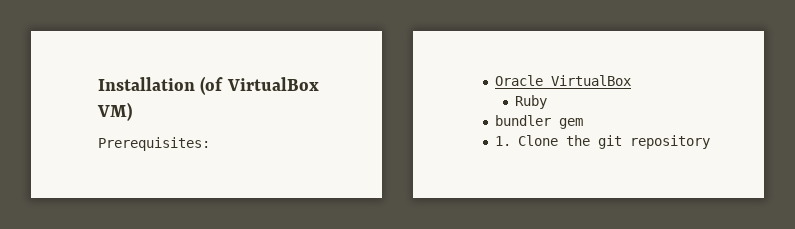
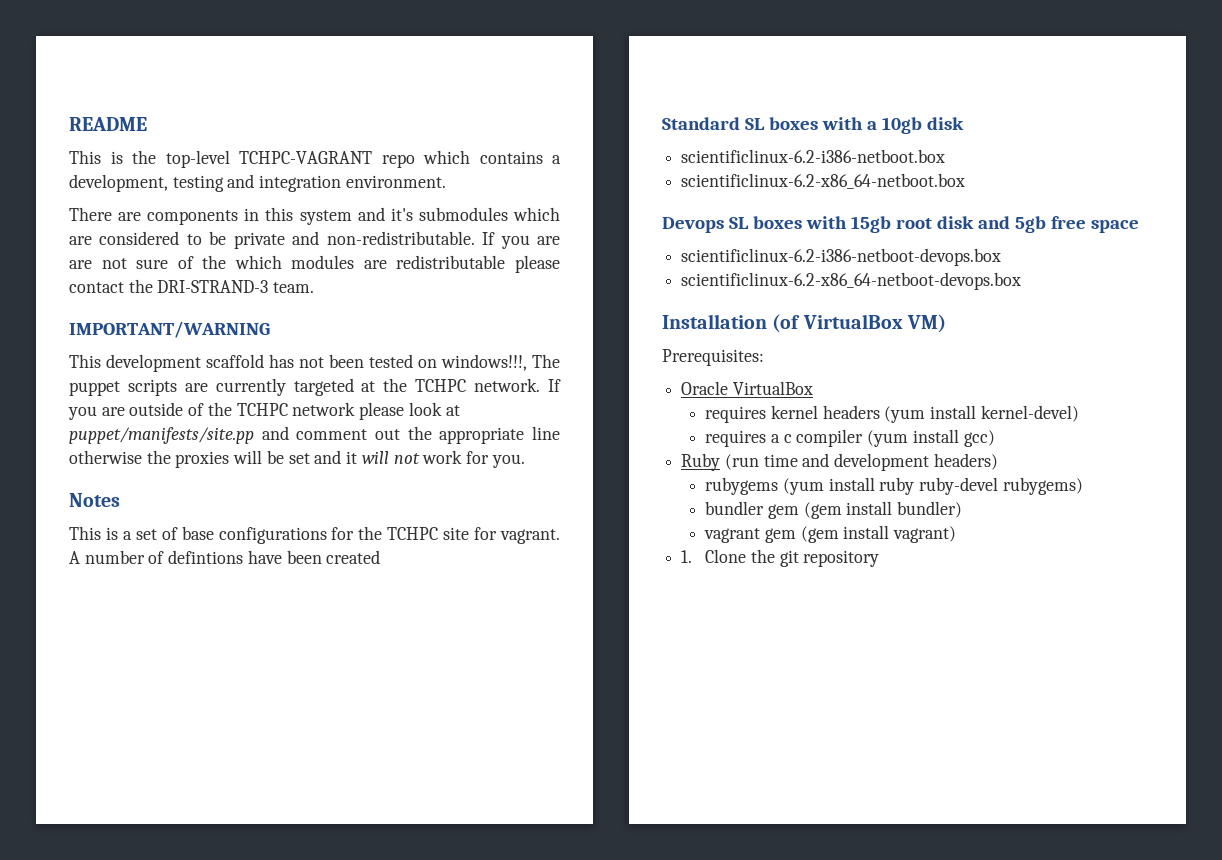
(98, 84) none -> [69,117,147,131] [69,150,561,168] [69,174,446,192] [69,207,560,225] [69,231,560,249] [69,255,560,273] [69,279,315,293] [69,321,270,338] [69,354,560,372] [69,378,562,396] [68,402,460,420] [69,426,560,444] [69,450,525,468] [69,493,120,507] [69,526,561,544] [69,550,381,564] [662,117,964,134] [681,149,946,163] [681,173,966,189] [662,216,1139,233] [681,248,1002,266] [681,272,1022,290] README // This is the top-level TCHPC-VAGRANT repo which contains a development, testing and integration environment. // There are components in this system and it's submodules which are considered to be private and non-redistributable. If you are are not sure of the which modules are redistributable please contact the DRI-STRAND-3 team. // IMPORTANT/WARNING // This development scaffold has not been tested on windows!!!, The puppet scripts are currently targeted at the TCHPC network. If you are outside of the TCHPC network please look at puppet/manifests/site.pp and comment out the appropriate line otherwise the proxies will be set and it will not work for you. // Notes // This is a set of base configurations for the TCHPC site for vagrant. A number of defintions have been created // Standard SL boxes with a 10gb disk // scientificlinux-6.2-i386-netboot.box // scientificlinux-6.2-x86_64-netboot.box // Devops SL boxes with 15gb root disk and 5gb free space // scientificlinux-6.2-i386-netboot-devops.box // scientificlinux-6.2-x86_64-netboot-devops.box //
[514,95,547,109] [494,115,583,129] Ruby // bundler gem -> [705,405,1079,423] [705,429,995,447] [681,453,998,471] [705,477,1083,495] [705,501,963,519] [704,525,957,543] requires kernel headers (yum install kernel-devel) // requires a c compiler (yum install gcc) // Ruby (run time and development headers) // rubygems (yum install ruby ruby-devel rubygems) // bundler gem (gem install bundler) // vagrant gem (gem install vagrant)

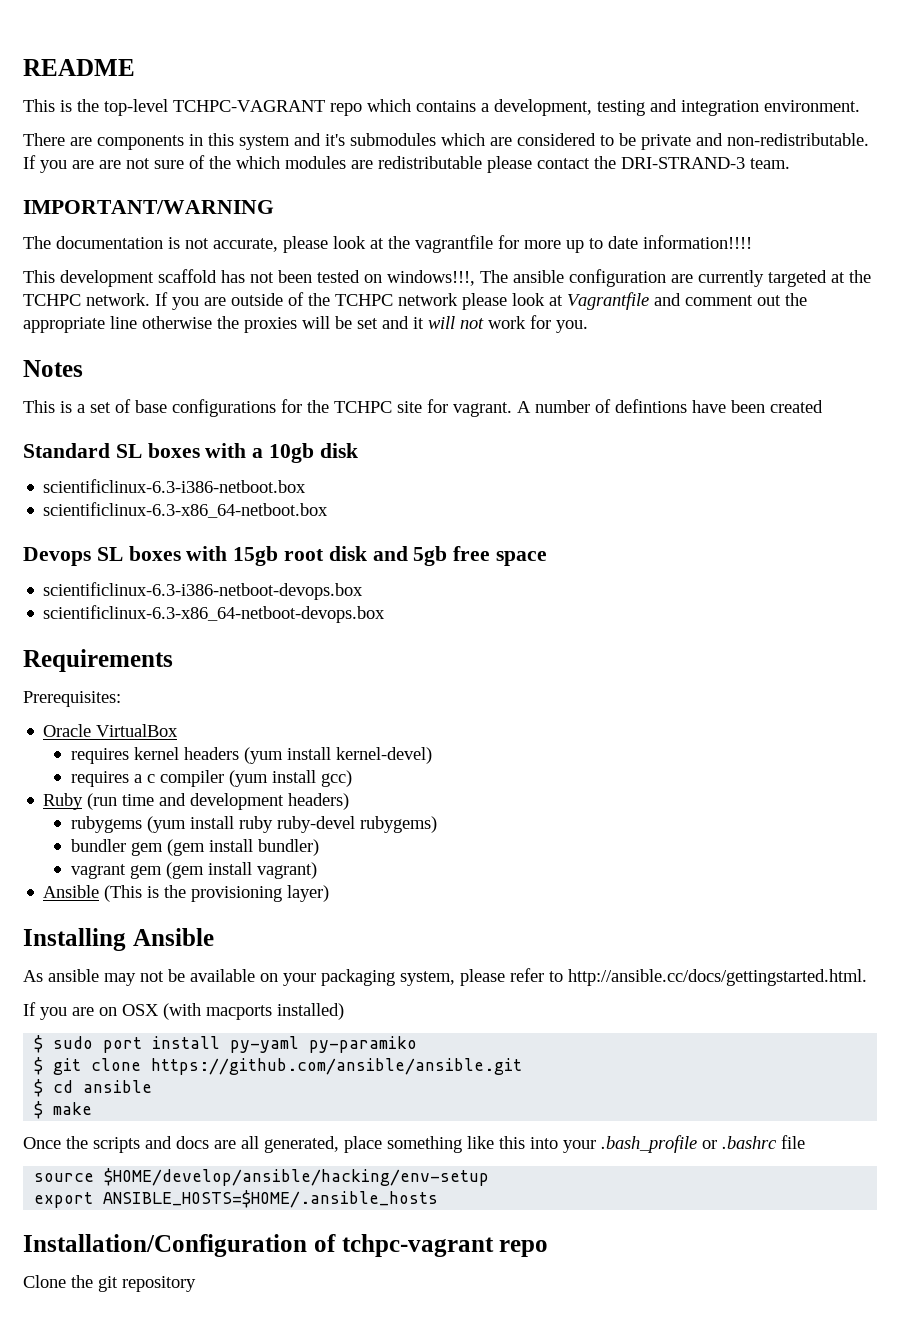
(270, 329) none -> [23,235,752,253] // The documentation is not accurate, please look at the vagrantfile for more up to date information!!!!
[69,379,177,396] puppet scripts -> [513,269,666,287] ansible configuration
[69,427,254,444] puppet/manifests/site.pp -> [567,292,649,310] Vagrantfile
[681,149,946,163] [681,173,966,189] scientificlinux-6.2-i386-netboot.box // scientificlinux-6.2-x86_64-netboot.box -> [43,479,307,493] [43,502,329,518] scientificlinux-6.3-i386-netboot.box // scientificlinux-6.3-x86_64-netboot.box
[681,248,1002,266] [681,272,1022,290] [662,314,946,333] scientificlinux-6.2-i386-netboot-devops.box // scientificlinux-6.2-x86_64-netboot-devops.box // Installation (of VirtualBox VM) -> [43,582,364,600] [43,605,386,623] [23,649,173,672] scientificlinux-6.3-i386-netboot-devops.box // scientificlinux-6.3-x86_64-netboot-devops.box // Requirements
[681,550,693,563] 1. -> [43,885,330,902] [23,928,214,951] [23,968,867,986] [23,1002,344,1020] [34,1035,418,1053] [34,1057,523,1075] [34,1079,153,1097] [34,1101,93,1119] [23,1135,805,1153] [34,1168,490,1186] [34,1190,439,1208] [23,1234,549,1257] Ansible (This is the provisioning layer) // Installing Ansible // As ansible may not be available on your packaging system, please refer to http://ansible.cc/docs/gettingstarted.html. // If you are on OSX (with macports installed) // $ sudo port install py-yaml py-paramiko // $ git clone https://github.com/ansible/ansible.git // $ cd ansible // $ make // Once the scripts and docs are all generated, place something like this into your .bash_profile or .bashrc file // source $HOME/develop/ansible/hacking/env-setup // export ANSIBLE_HOSTS=$HOME/.ansible_hosts // Installation/Configuration of tchpc-vagrant repo //

